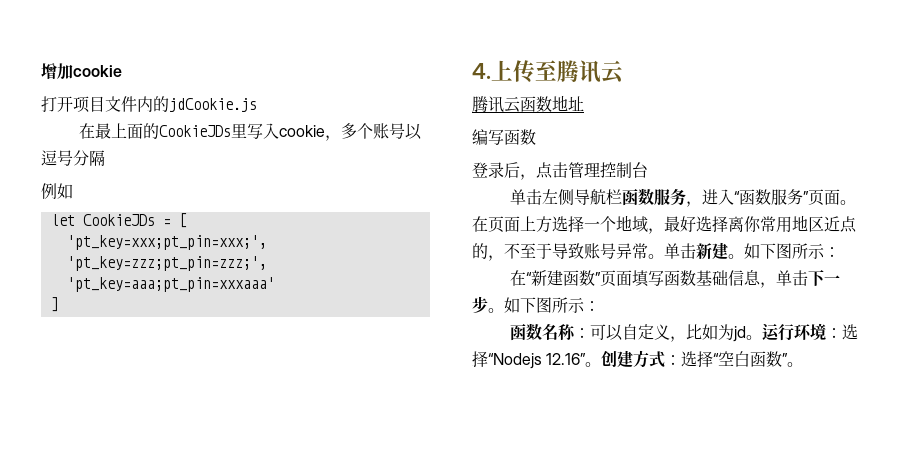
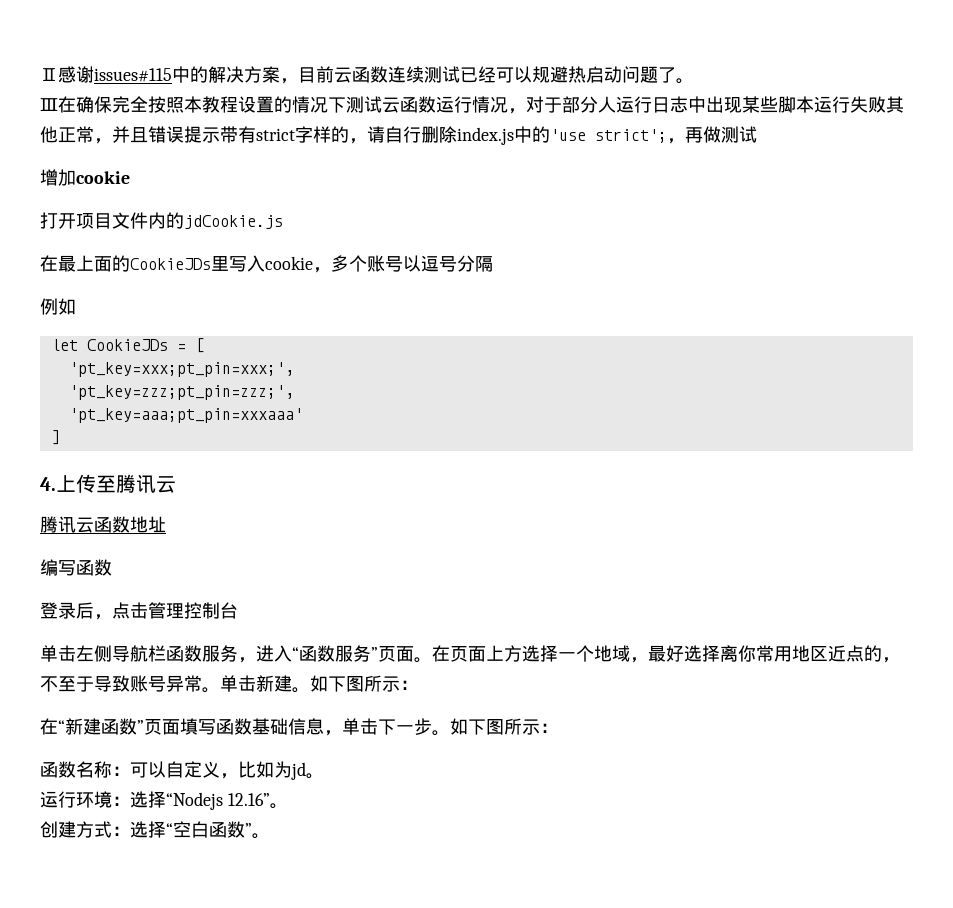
(41, 71) none -> [40,66,694,84] [40,96,904,114] [40,126,757,145] Ⅱ感谢issues#115中的解决方案，目前云函数连续测试已经可以规避热启动问题了。 // Ⅲ在确保完全按照本教程设置的情况下测试云函数运行情况，对于部分人运行日志中出现某些脚本运行失败其他正常，并且错误提示带有strict字样的，请自行删除index.js中的'use strict';，再做测试 //
(763, 337) none -> (324, 776) //
(602, 364) none -> (288, 806) //

